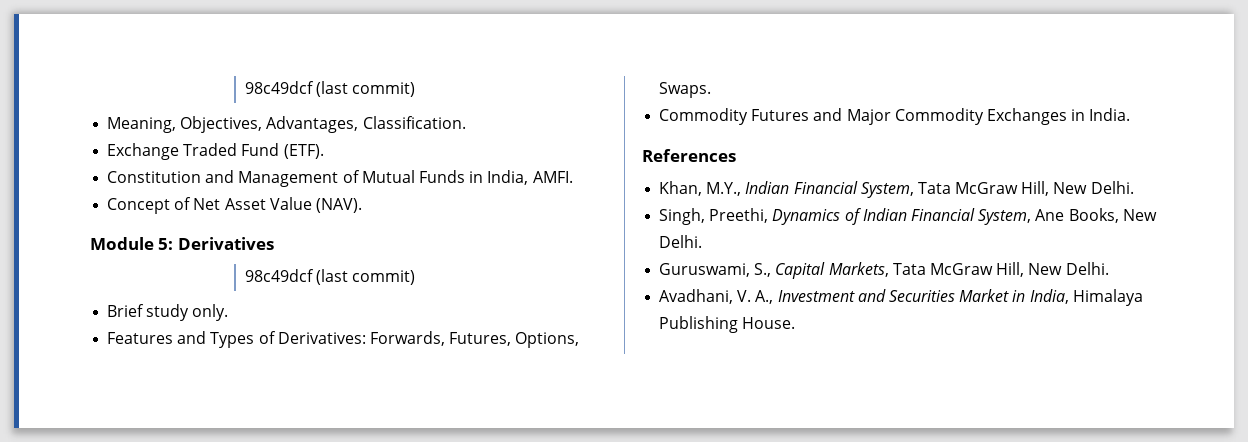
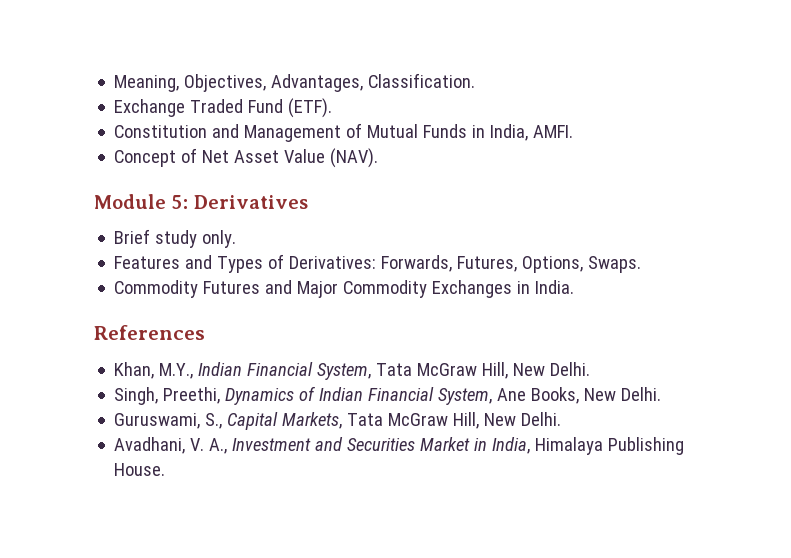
[244,81,416,97] 98c49dcf (last commit) // -> (114, 83) none
[244,269,416,285] // 98c49dcf (last commit) -> (308, 202) none

